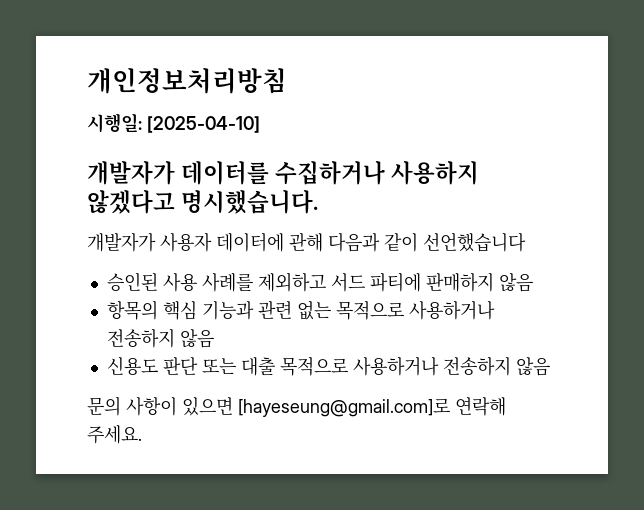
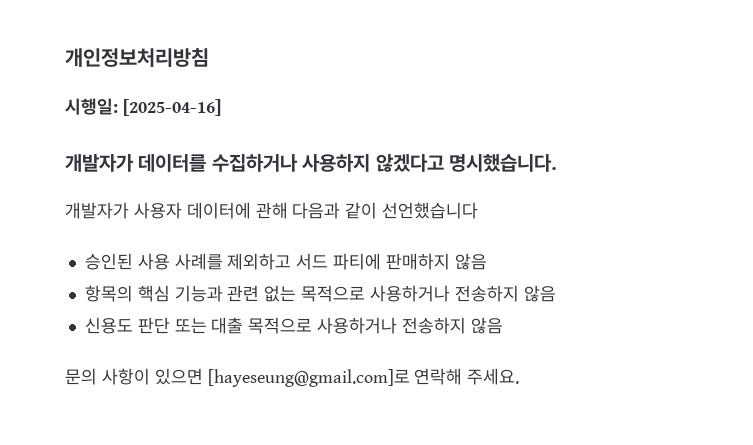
[147,116,260,133] [2025-04-10] -> [122,99,221,116] [2025-04-16]

